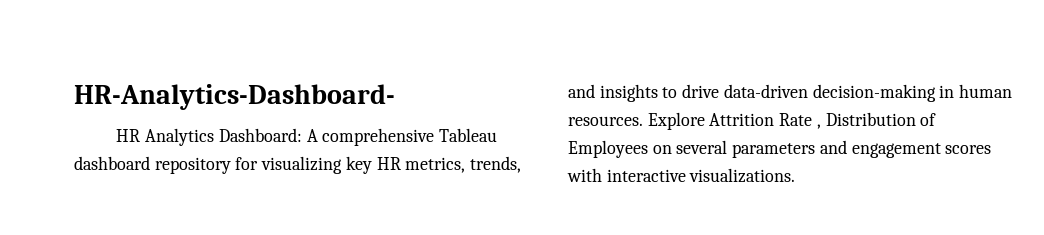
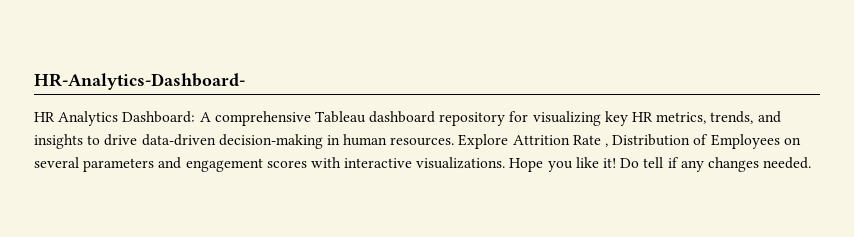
(796, 175) none -> [509,157,812,172] Hope you like it! Do tell if any changes needed.

